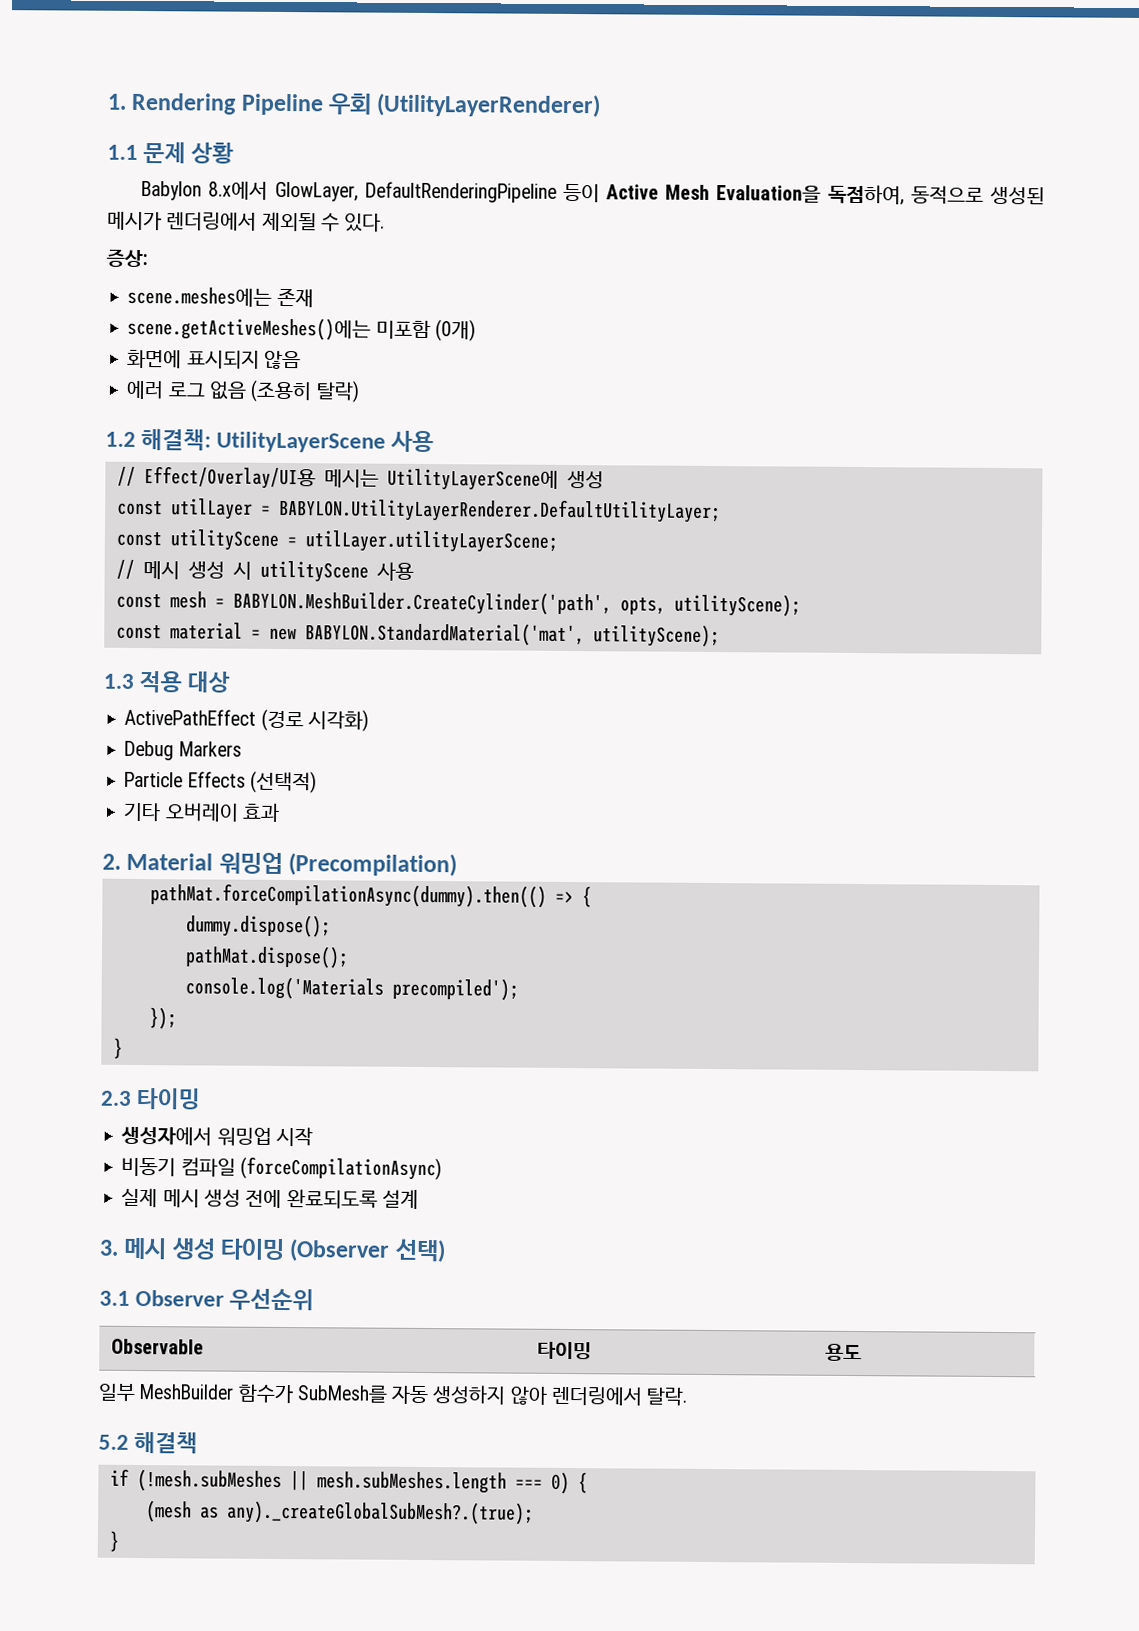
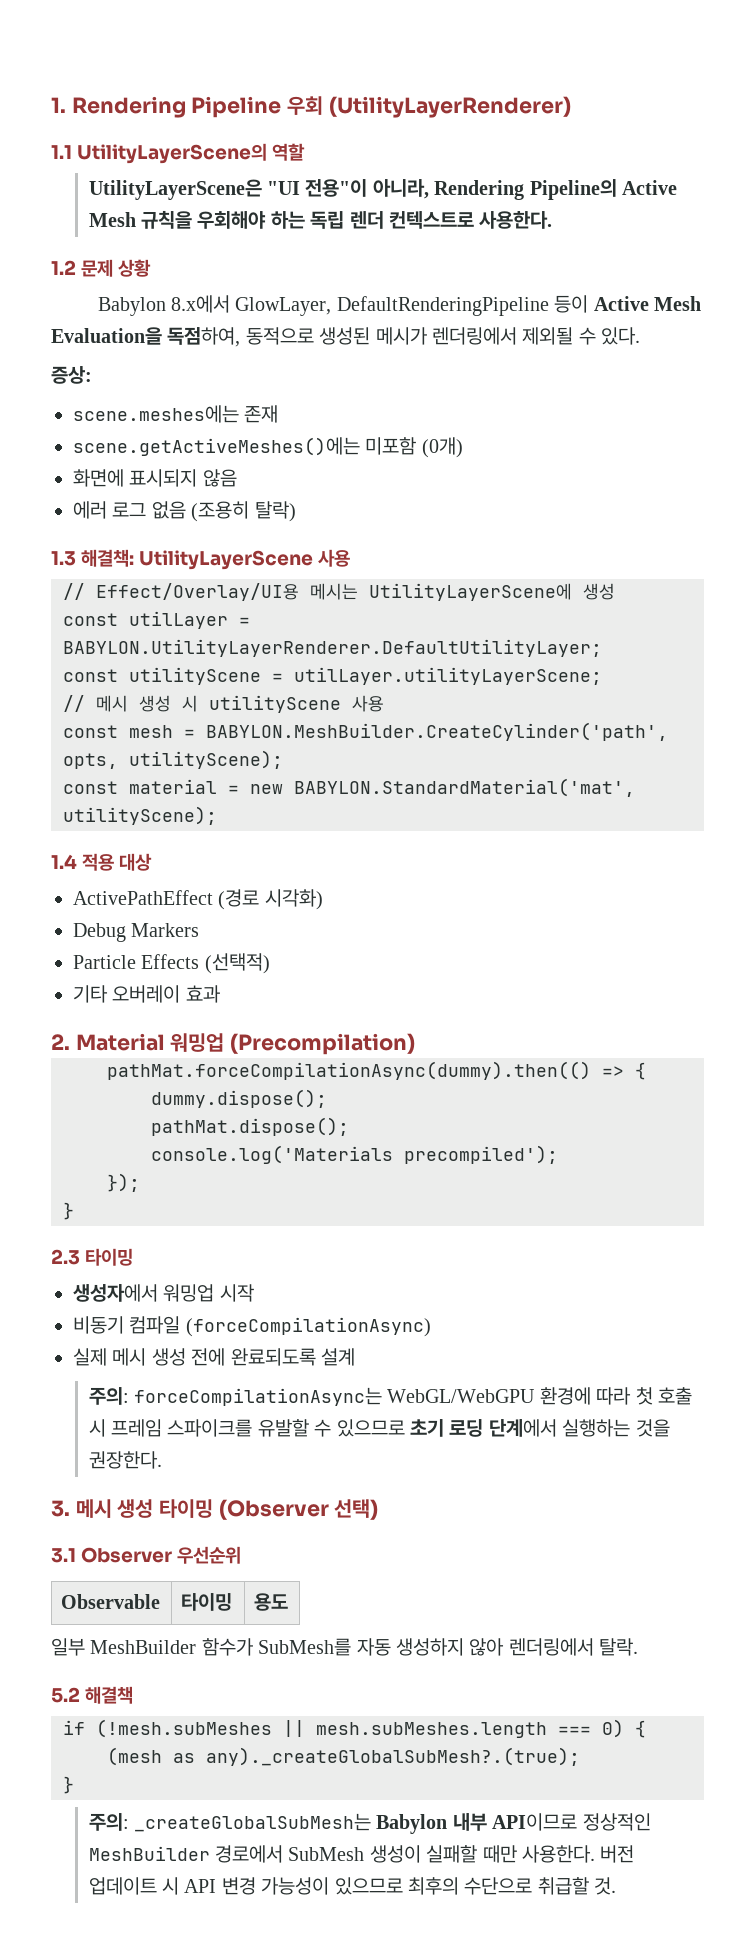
(138, 152) none -> [77,143,306,164] [88,179,677,200] [88,210,553,229] [51,260,76,275] UtilityLayerScene의 역할 // UtilityLayerScene은 "UI 전용"이 아니라, Rendering Pipeline의 Active Mesh 규칙을 우회해야 하는 독립 렌더 컨텍스트로 사용한다. // 1.2
[105,431,136,447] 1.2 -> [51,551,76,566] 1.3
[103,673,134,689] 1.3 -> [51,854,77,869] 1.4
(419, 1199) none -> [88,1387,692,1406] [88,1419,670,1437] [88,1451,162,1469] // 주의: forceCompilationAsync는 WebGL/WebGPU 환경에 따라 첫 호출 시 프레임 스파이크를 유발할 수 있으므로 초기 로딩 단계에서 실행하는 것을 권장한다.
(119, 1541) none -> [88,1813,651,1834] [88,1845,635,1863] [88,1877,617,1895] // 주의: _createGlobalSubMesh는 Babylon 내부 API이므로 정상적인 MeshBuilder 경로에서 SubMesh 생성이 실패할 때만 사용한다. 버전 업데이트 시 API 변경 가능성이 있으므로 최후의 수단으로 취급할 것.

